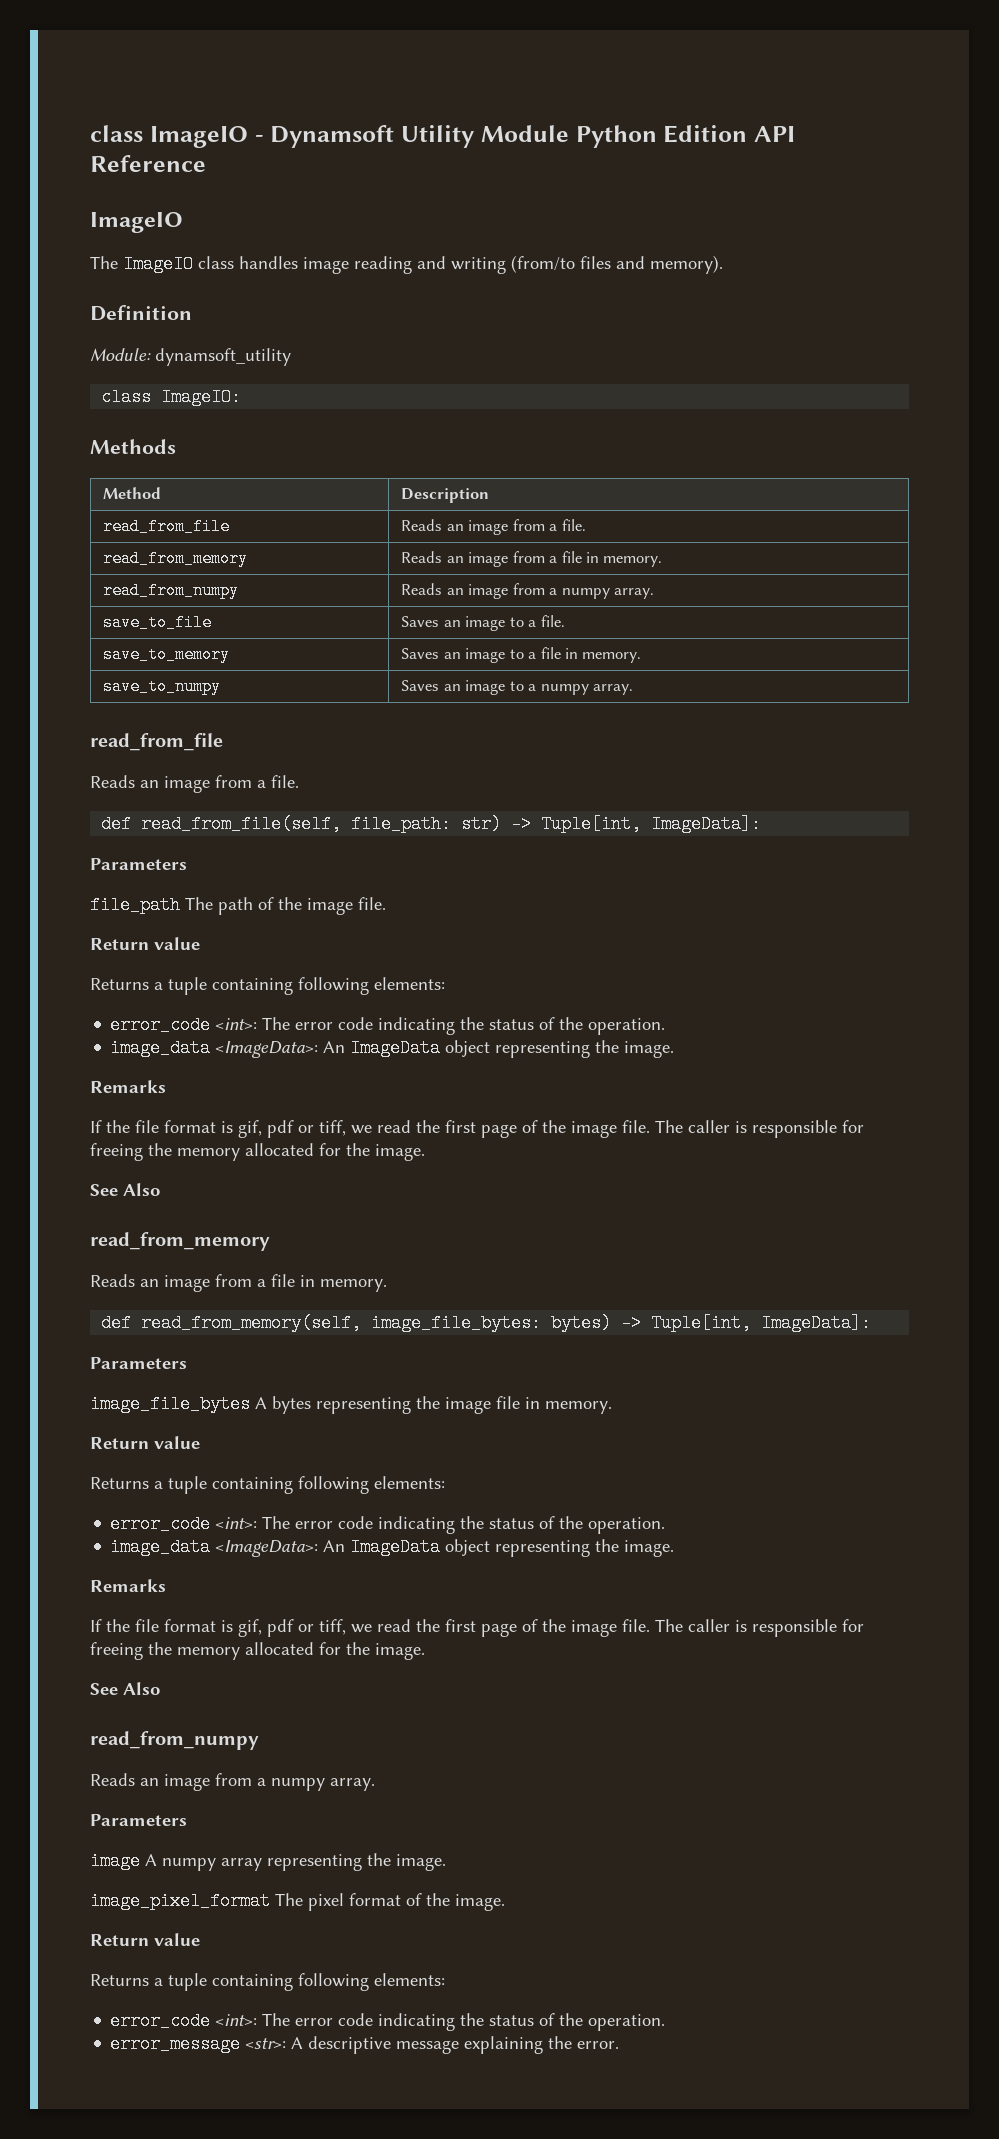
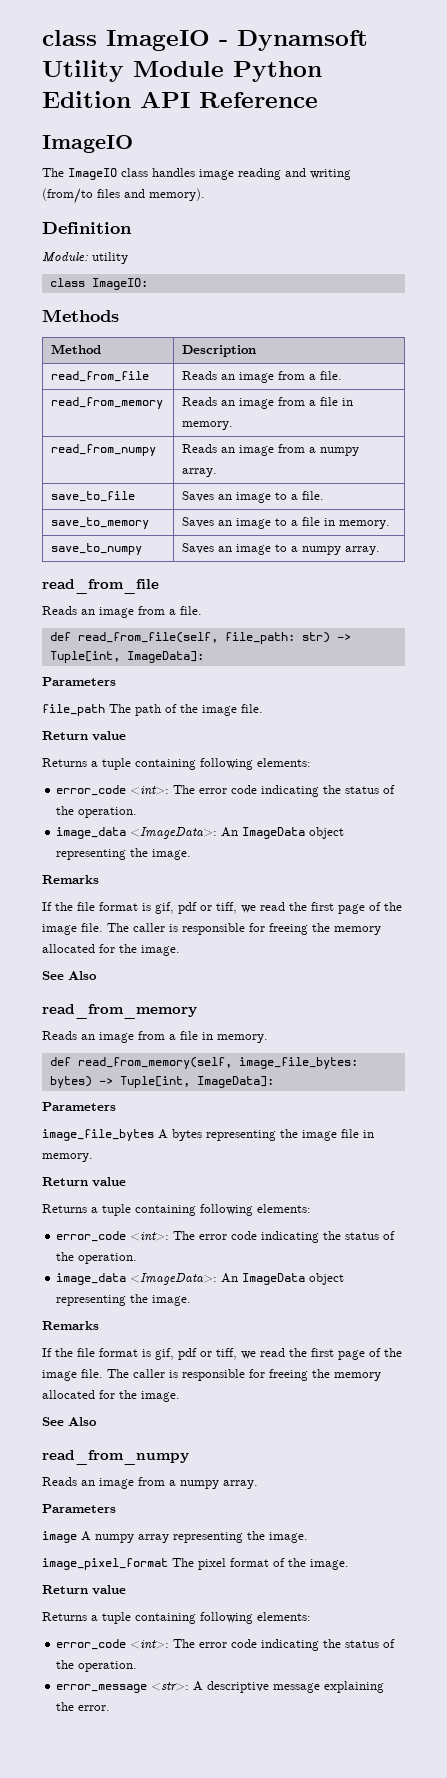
[155,348,291,366] dynamsoft_utility -> [92,252,128,264] utility

